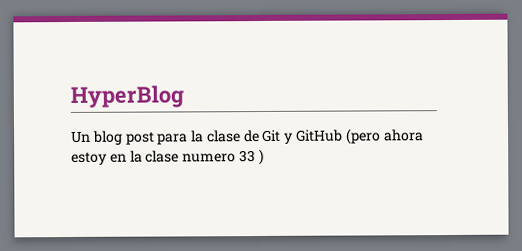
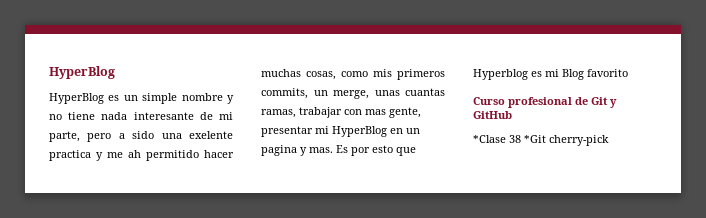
[71,128,424,145] [71,148,264,166] Un blog post para la clase de Git y GitHub (pero ahora estoy en la clase numero 33 ) -> [49,93,235,104] [49,112,233,120] [49,131,234,142] [49,150,234,161] [261,69,445,80] [261,88,445,99] [261,107,421,118] [261,126,420,137] [261,145,416,156] [473,69,628,80] [473,97,617,108] [473,111,512,119] [473,135,609,146] HyperBlog es un simple nombre y no tiene nada interesante de mi parte, pero a sido una exelente practica y me ah permitido hacer muchas cosas, como mis primeros commits, un merge, unas cuantas ramas, trabajar con mas gente, presentar mi HyperBlog en un pagina y mas. Es por esto que Hyperblog es mi Blog favorito // Curso profesional de Git y GitHub // *Clase 38 *Git cherry-pick

